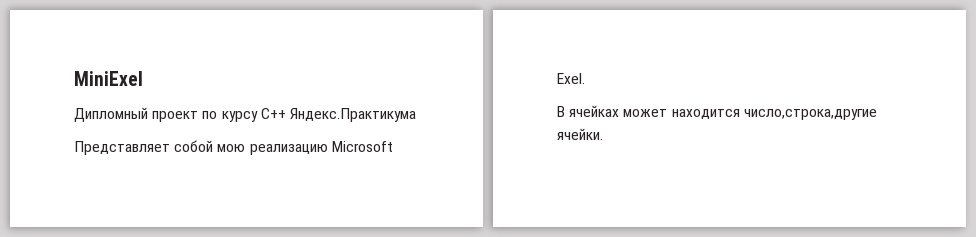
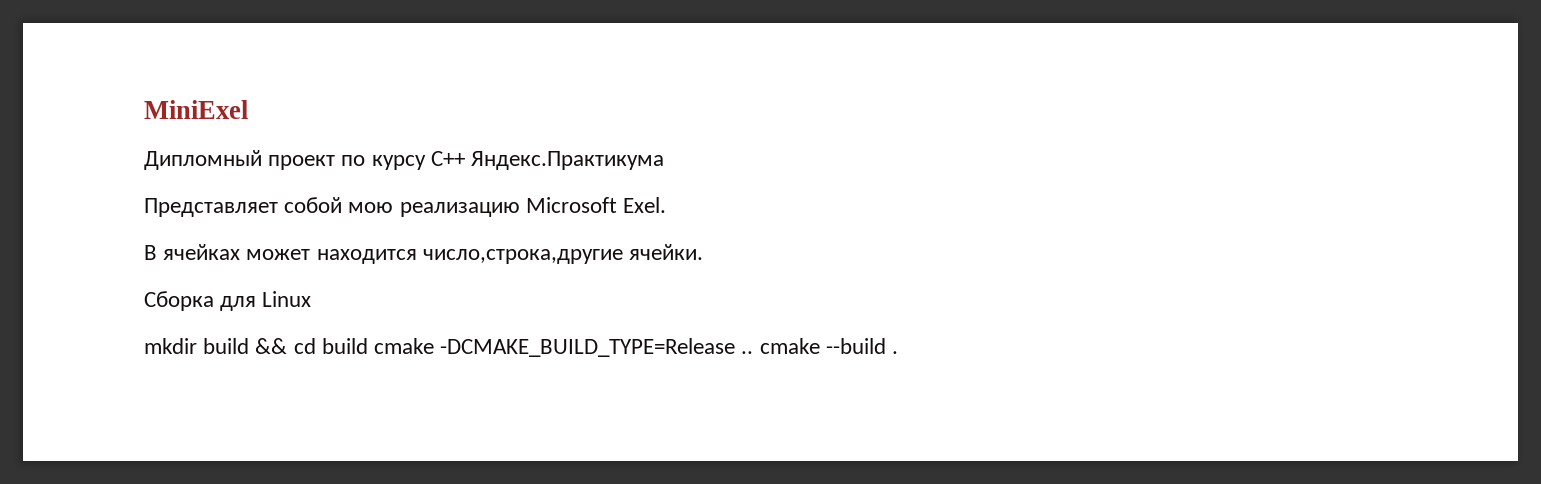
(603, 134) none -> [144,291,312,311] [144,338,899,357] // Сборка для Linux // mkdir build && cd build cmake -DCMAKE_BUILD_TYPE=Release .. cmake --build .

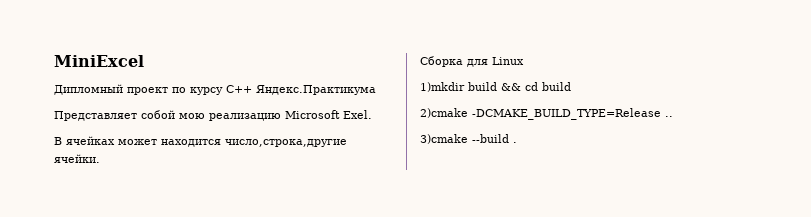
[144,100,248,119] MiniExel -> [54,55,144,67] MiniExcel
[144,338,197,354] mkdir -> [420,82,465,92] 1)mkdir
[374,338,435,354] cmake -> [420,108,468,118] // 2)cmake
[759,338,820,354] cmake -> [420,134,468,144] // 3)cmake

